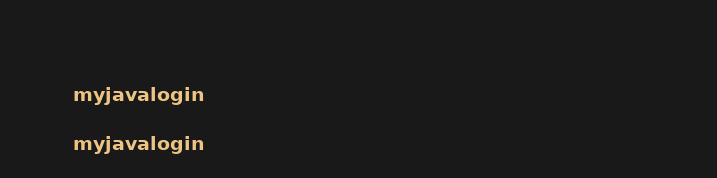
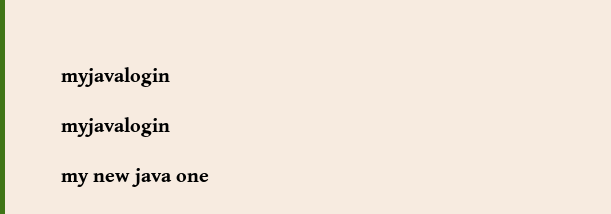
(205, 145) none -> [61,168,210,187] // my new java one

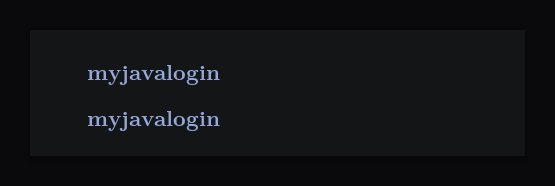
[61,168,210,187] // my new java one -> (220, 121) none

